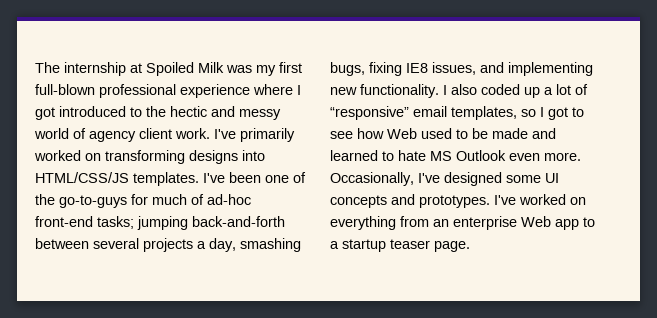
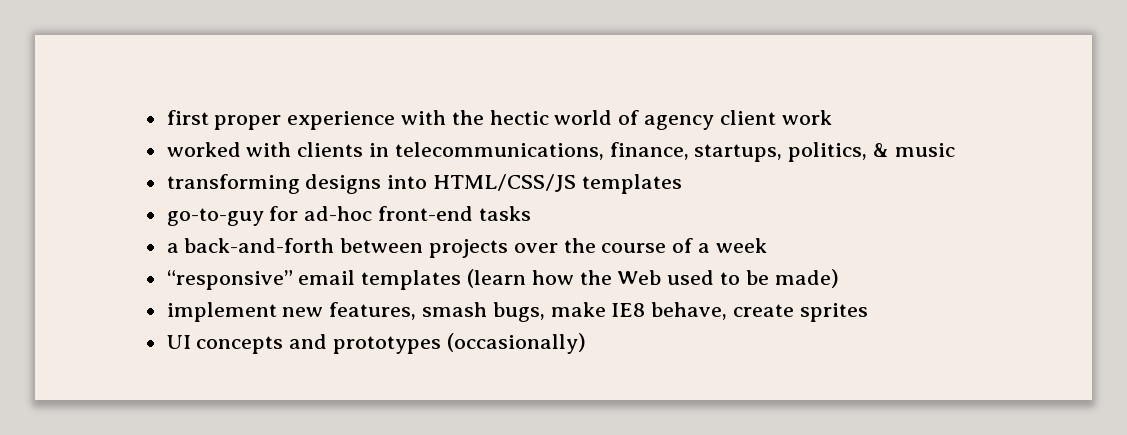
[35,62,302,76] [35,84,301,98] [35,106,281,120] [34,128,295,142] [34,150,265,164] [35,172,306,186] [35,194,251,208] [35,216,285,230] [35,238,301,252] [330,62,593,76] [330,84,588,98] [330,106,584,120] [330,128,556,139] [330,150,581,161] [330,172,559,186] [330,194,586,208] [330,216,595,230] [330,239,470,252] The internship at Spoiled Milk was my first full-blown professional experience where I got introduced to the hectic and messy world of agency client work. I've primarily worked on transforming designs into HTML/CSS/JS templates. I've been one of the go-to-guys for much of ad-hoc front-end tasks; jumping back-and-forth between several projects a day, smashing bugs, fixing IE8 issues, and implementing new functionality. I also coded up a lot of “responsive” email templates, so I got to see how Web used to be made and learned to hate MS Outlook even more. Occasionally, I've designed some UI concepts and prototypes. I've worked on everything from an enterprise Web app to a startup teaser page. -> [166,110,832,130] [166,142,955,162] [166,174,682,194] [166,206,531,226] [166,238,767,258] [166,269,839,290] [166,302,868,322] [166,333,586,354] first proper experience with the hectic world of agency client work // worked with clients in telecommunications, finance, startups, politics, & music // transforming designs into HTML/CSS/JS templates // go-to-guy for ad-hoc front-end tasks // a back-and-forth between projects over the course of a week // “responsive” email templates (learn how the Web used to be made) // implement new features, smash bugs, make IE8 behave, create sprites // UI concepts and prototypes (occasionally)

